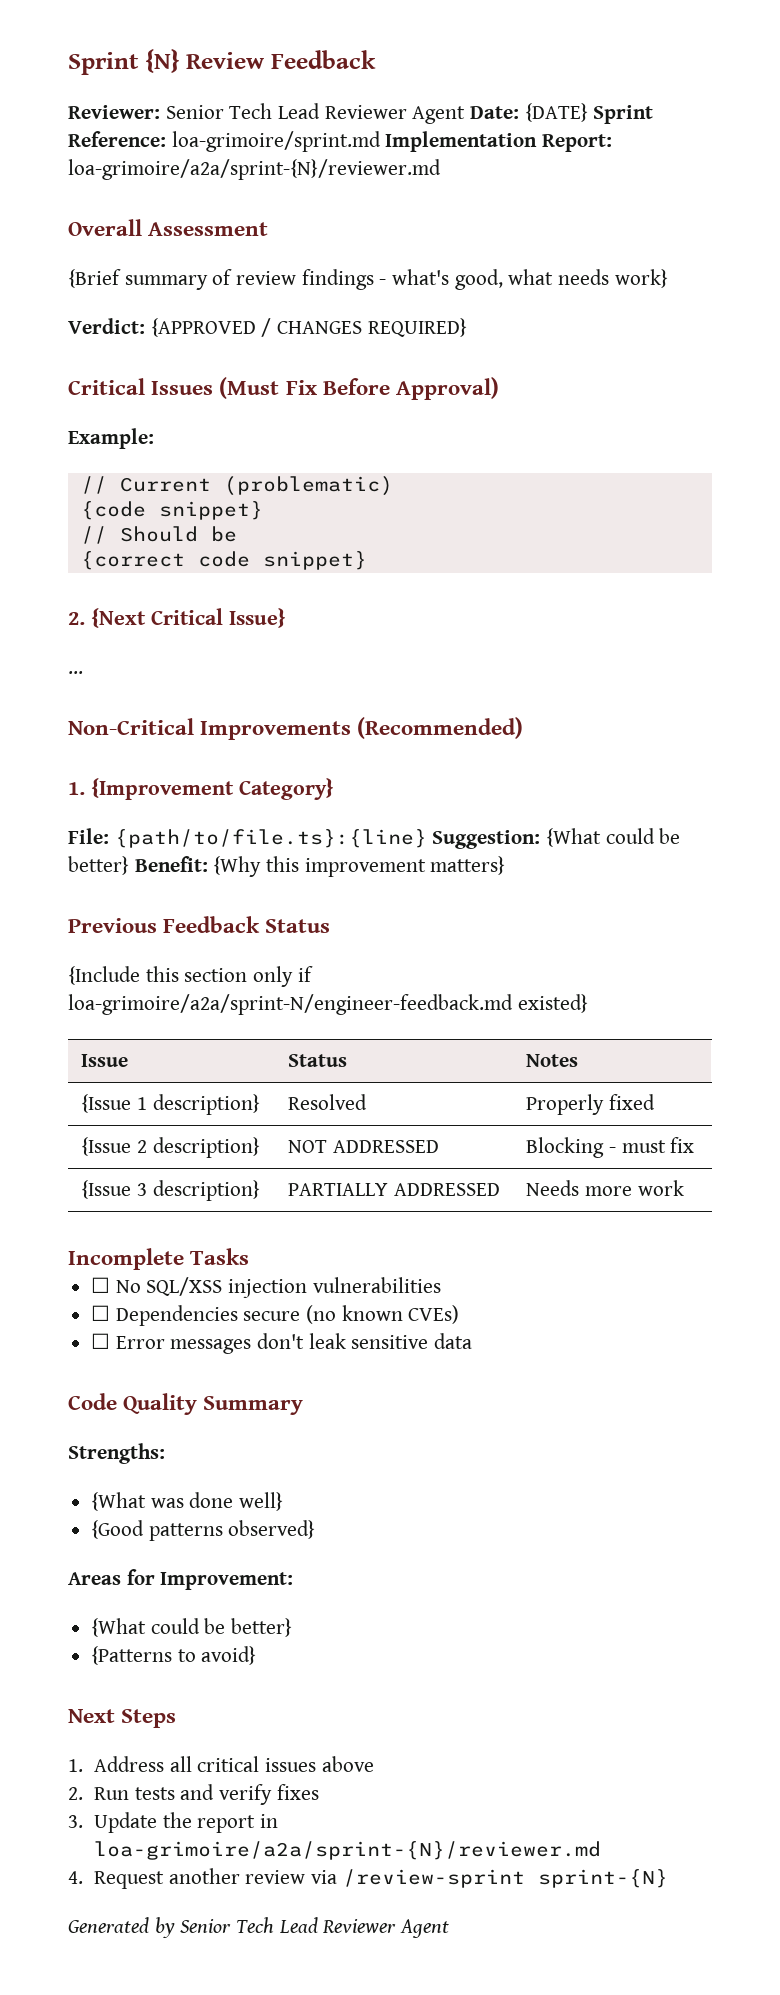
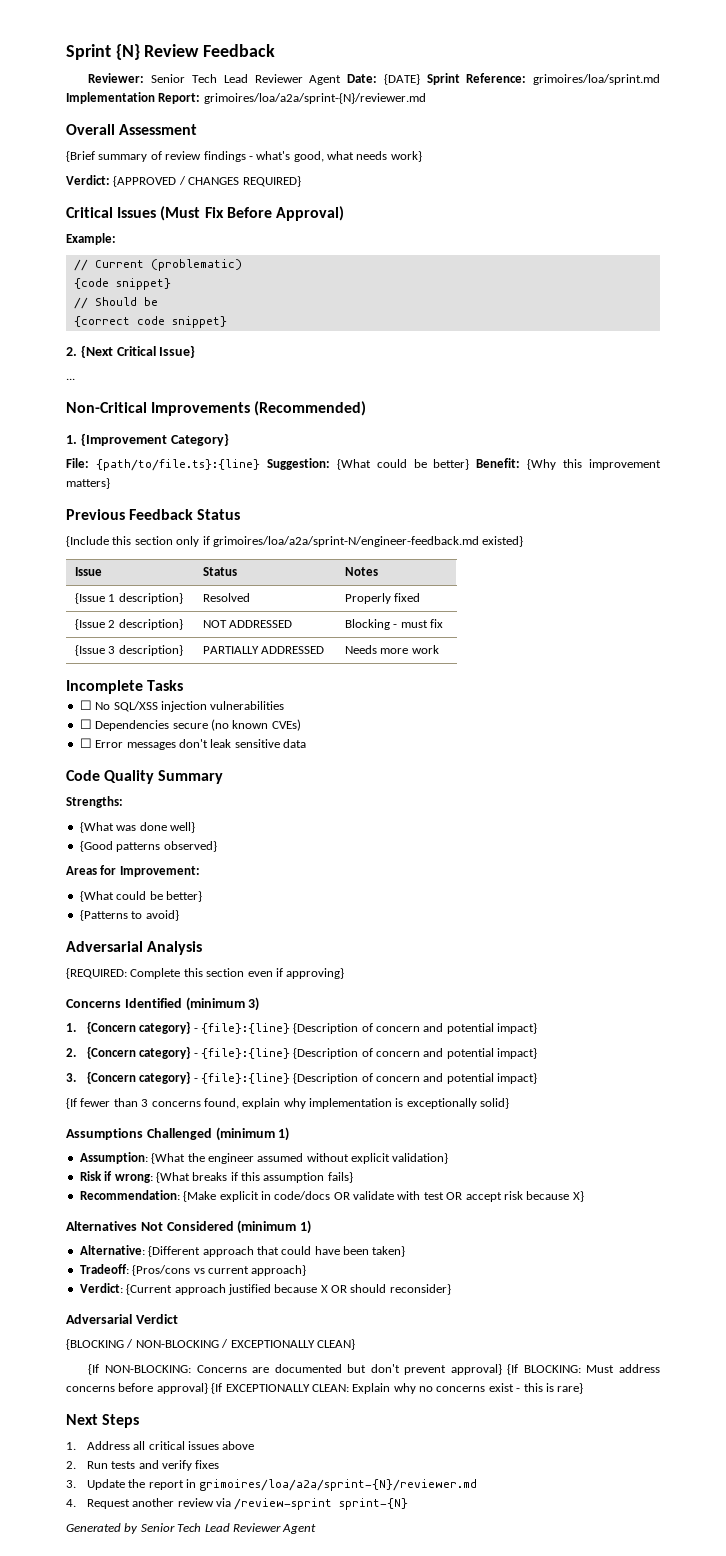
[171,131,381,152] loa-grimoire/sprint.md -> [532,74,660,85] grimoires/loa/sprint.md
[68,159,441,180] loa-grimoire/a2a/sprint-{N}/reviewer.md -> [203,93,426,104] grimoires/loa/a2a/sprint-{N}/reviewer.md
[68,994,513,1015] loa-grimoire/a2a/sprint-N/engineer-feedback.md -> [212,536,479,547] grimoires/loa/a2a/sprint-N/engineer-feedback.md
(257, 1655) none -> [66,941,203,955] [66,968,345,979] [66,997,260,1011] [66,1021,538,1034] [66,1046,538,1059] [66,1071,538,1084] [66,1098,510,1109] [66,1127,290,1141] [79,1152,449,1164] [79,1171,353,1183] [79,1190,584,1202] [66,1220,312,1234] [79,1245,406,1257] [79,1264,307,1276] [79,1283,451,1295] [66,1314,178,1324] [66,1339,355,1350] [88,1364,660,1375] [66,1383,584,1394] // Adversarial Analysis // {REQUIRED: Complete this section even if approving} // Concerns Identified (minimum 3) // 1. {Concern category} - {file}:{line} {Description of concern and potential impact} // 2. {Concern category} - {file}:{line} {Description of concern and potential impact} // 3. {Concern category} - {file}:{line} {Description of concern and potential impact} // {If fewer than 3 concerns found, explain why implementation is exceptionally solid} // Assumptions Challenged (minimum 1) // Assumption: {What the engineer assumed without explicit validation} // Risk if wrong: {What breaks if this assumption fails} // Recommendation: {Make explicit in code/docs OR validate with test OR accept risk because X} // Alternatives Not Considered (minimum 1) // Alternative: {Different approach that could have been taken} // Tradeoff: {Pros/cons vs current approach} // Verdict: {Current approach justified because X OR should reconsider} // Adversarial Verdict // {BLOCKING / NON-BLOCKING / EXCEPTIONALLY CLEAN} // {If NON-BLOCKING: Concerns are documented but don't prevent approval} {If BLOCKING: Must address concerns before approval} {If EXCEPTIONALLY CLEAN: Explain why no concerns exist - this is rare}
[94,1841,602,1860] loa-grimoire/a2a/sprint-{N}/reviewer.md -> [199,1479,478,1491] grimoires/loa/a2a/sprint-{N}/reviewer.md

